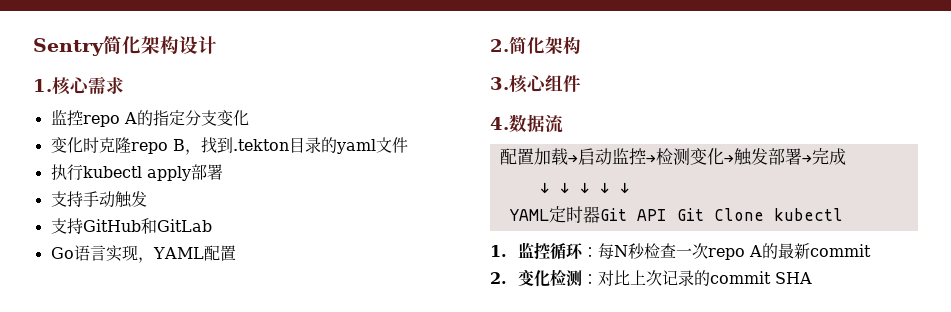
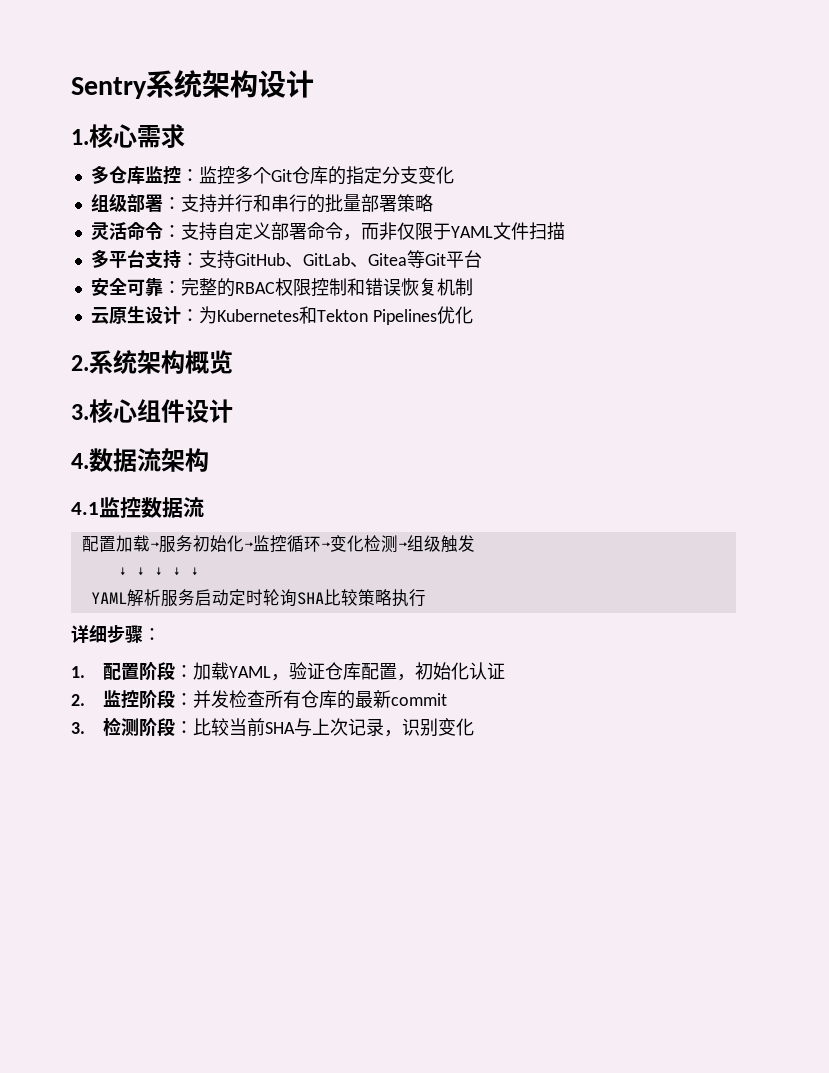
[103,36,141,54] 简化 -> [146,70,202,98] 系统
[50,109,249,127] [50,137,408,155] [50,164,223,181] [50,191,147,208] [50,218,212,234] [50,245,236,263] [490,36,581,54] 监控repo A的指定分支变化 // 变化时克隆repo B，找到.tekton目录的yaml文件 // 执行kubectl apply部署 // 支持手动触发 // 支持GitHub和GitLab // Go语言实现，YAML配置 // 2.简化架构 -> [90,165,454,185] [90,193,433,213] [90,222,565,241] [90,249,482,269] [90,278,473,297] [90,306,473,325] [71,350,233,374] 多仓库监控：监控多个Git仓库的指定分支变化 // 组级部署：支持并行和串行的批量部署策略 // 灵活命令：支持自定义部署命令，而非仅限于YAML文件扫描 // 多平台支持：支持GitHub、GitLab、Gitea等Git平台 // 安全可靠：完整的RBAC权限控制和错误恢复机制 // 云原生设计：为Kubernetes和Tekton Pipelines优化 // 2.系统架构概览
(581, 83) none -> [185,399,233,423] 设计
(563, 124) none -> [161,448,209,472] [71,497,204,518] 架构 // 4.1监控数据流
[577,148,846,166] 启动监控→检测变化→触发部署→完成 -> [158,535,475,553] 服务初始化→监控循环→变化检测→组级触发
[548,206,843,223] [490,242,872,260] [490,269,813,287] 定时器Git API Git Clone kubectl // 1.监控循环：每N秒检查一次repo A的最新commit // 2.变化检测：对比上次记录的commit SHA -> [126,589,426,607] [71,625,161,643] [71,661,505,681] [71,689,447,709] [71,717,474,737] 解析服务启动定时轮询SHA比较策略执行 // 详细步骤： // 1.配置阶段：加载YAML，验证仓库配置，初始化认证 // 2.监控阶段：并发检查所有仓库的最新commit // 3.检测阶段：比较当前SHA与上次记录，识别变化

